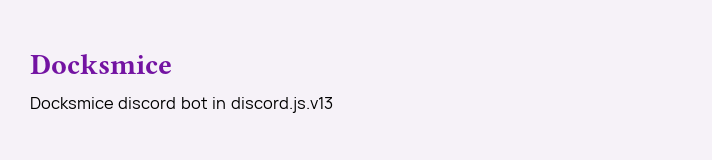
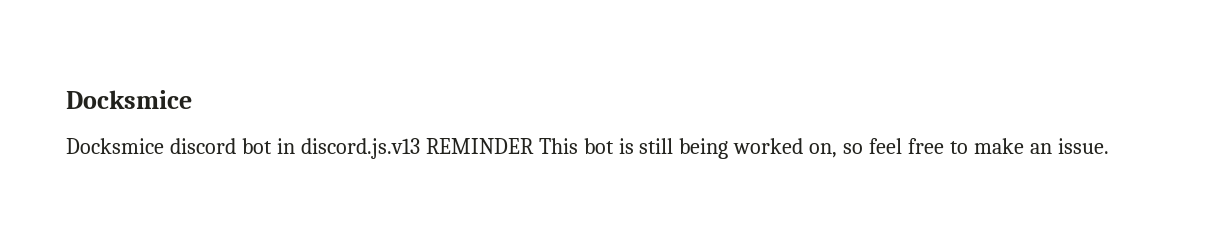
(333, 105) none -> [425,138,1109,159] REMINDER This bot is still being worked on, so feel free to make an issue.

